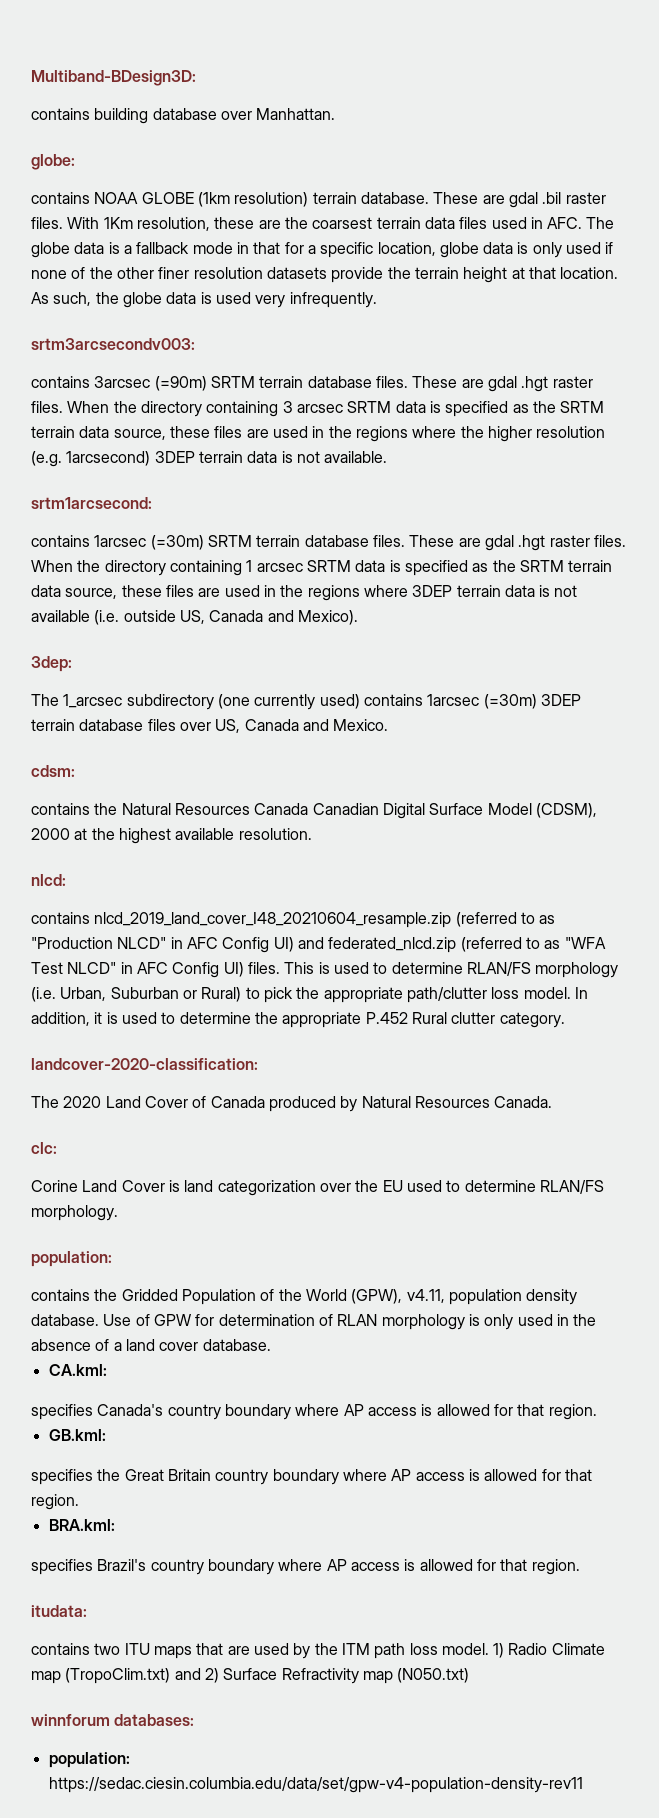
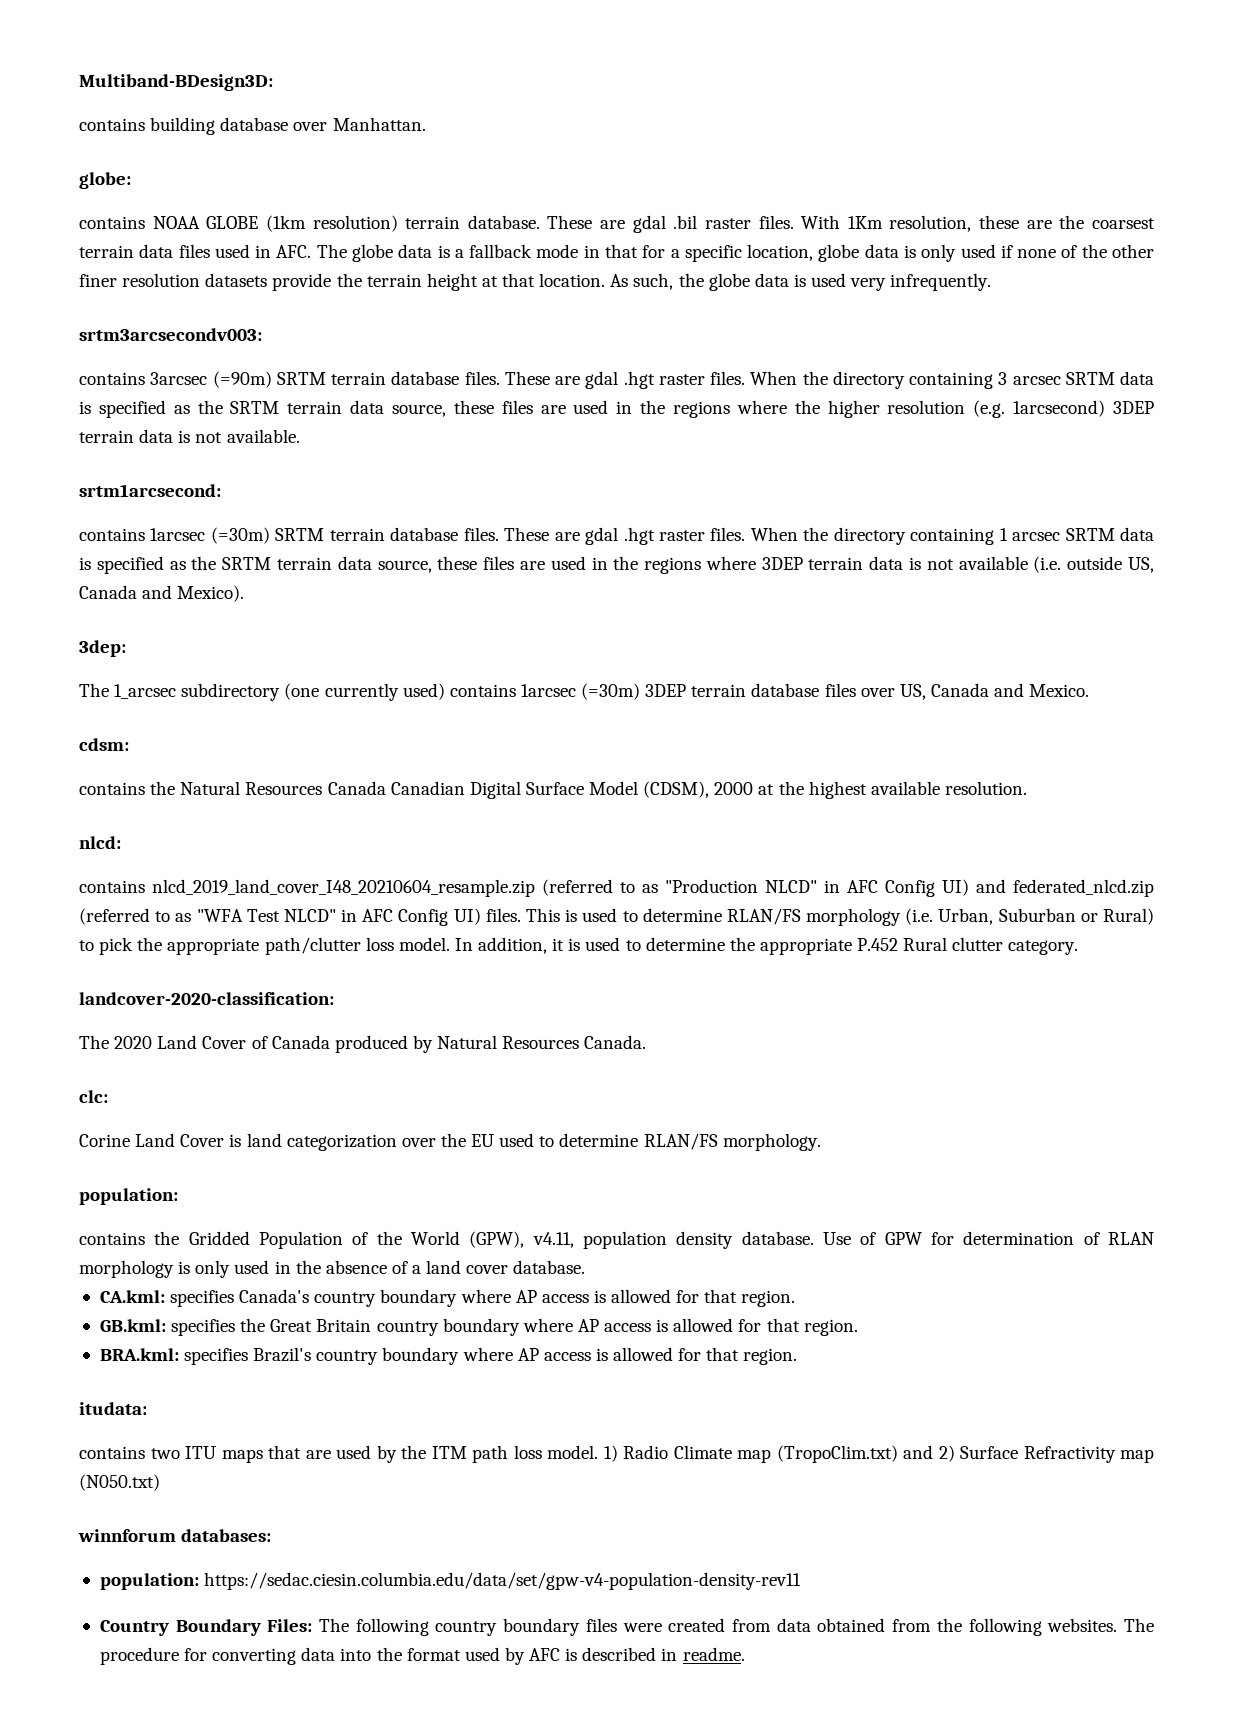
(107, 1370) // -> (165, 1296) none
(106, 1435) // -> (166, 1325) none
(115, 1525) // -> (179, 1354) none
(583, 1785) none -> [99,1618,1155,1636] [99,1647,745,1665] // Country Boundary Files: The following country boundary files were created from data obtained from the following websites. The procedure for converting data into the format used by AFC is described in readme.

